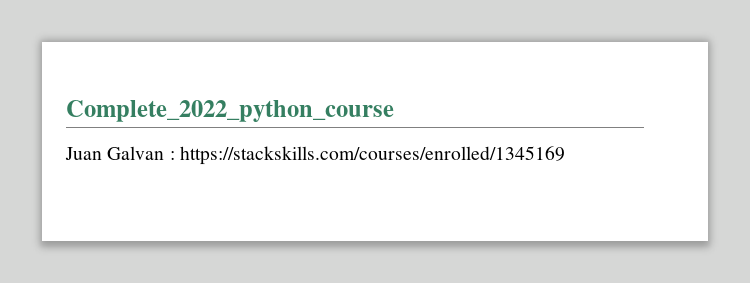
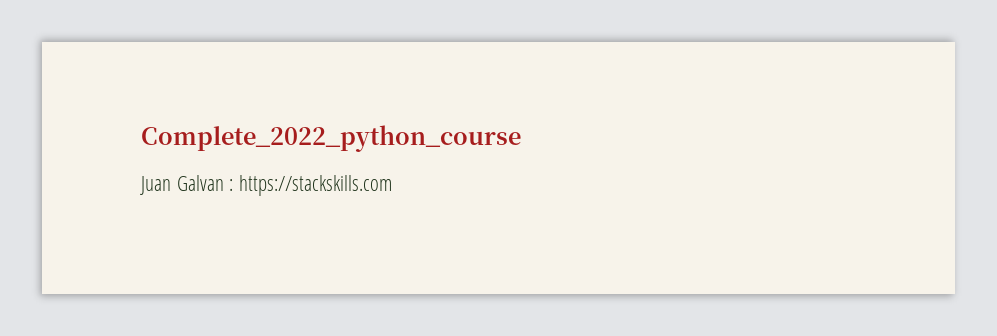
[179,146,565,165] https://stackskills.com/courses/enrolled/1345169 -> [239,175,393,196] https://stackskills.com

